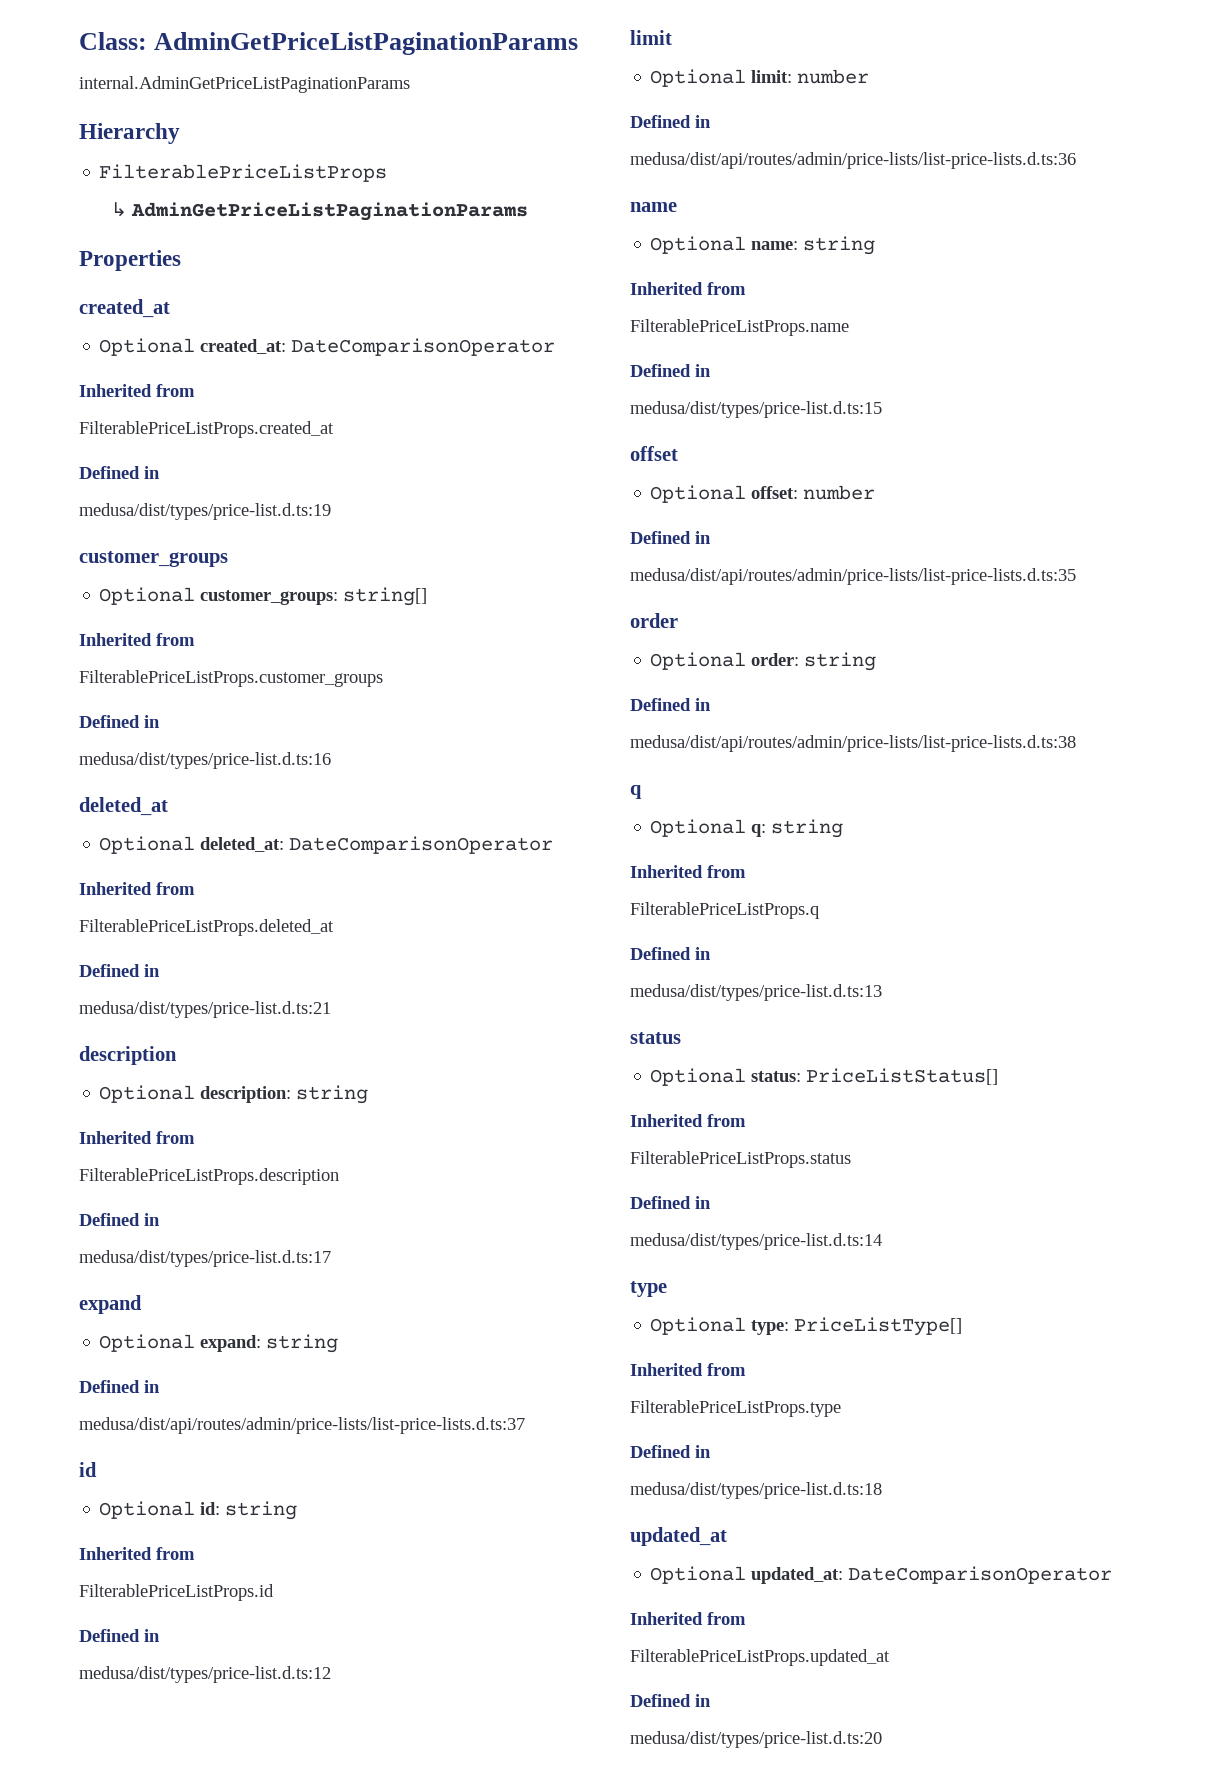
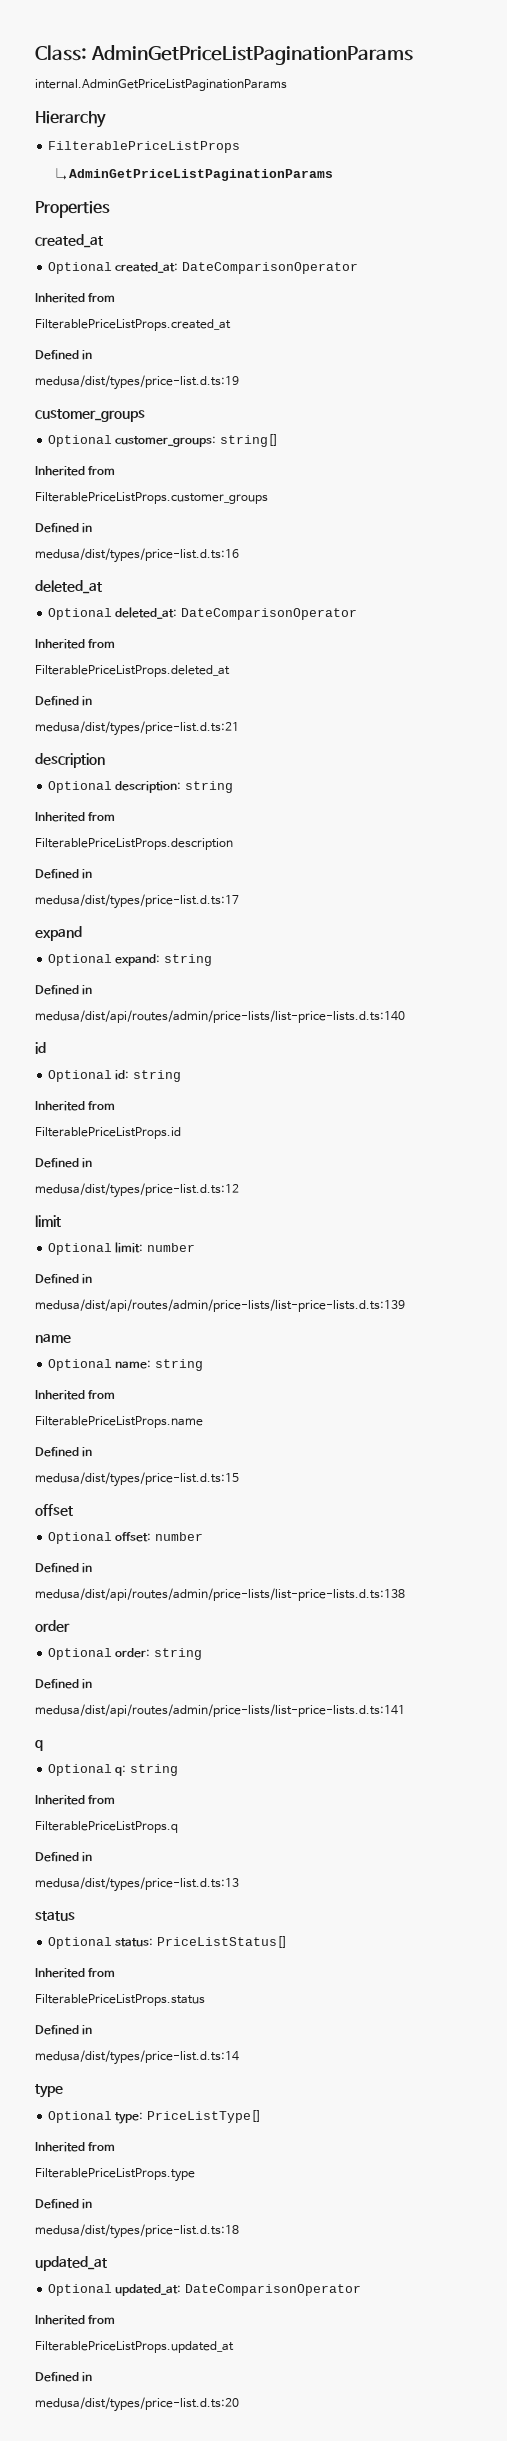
[79,1417,525,1434] medusa/dist/api/routes/admin/price-lists/list-price-lists.d.ts:37 -> [35,1010,405,1023] medusa/dist/api/routes/admin/price-lists/list-price-lists.d.ts:140
[630,152,1076,169] medusa/dist/api/routes/admin/price-lists/list-price-lists.d.ts:36 -> [35,1299,405,1312] medusa/dist/api/routes/admin/price-lists/list-price-lists.d.ts:139
[630,568,1076,585] medusa/dist/api/routes/admin/price-lists/list-price-lists.d.ts:35 -> [35,1588,405,1601] medusa/dist/api/routes/admin/price-lists/list-price-lists.d.ts:138
[630,735,1076,752] medusa/dist/api/routes/admin/price-lists/list-price-lists.d.ts:38 -> [35,1704,405,1717] medusa/dist/api/routes/admin/price-lists/list-price-lists.d.ts:141

